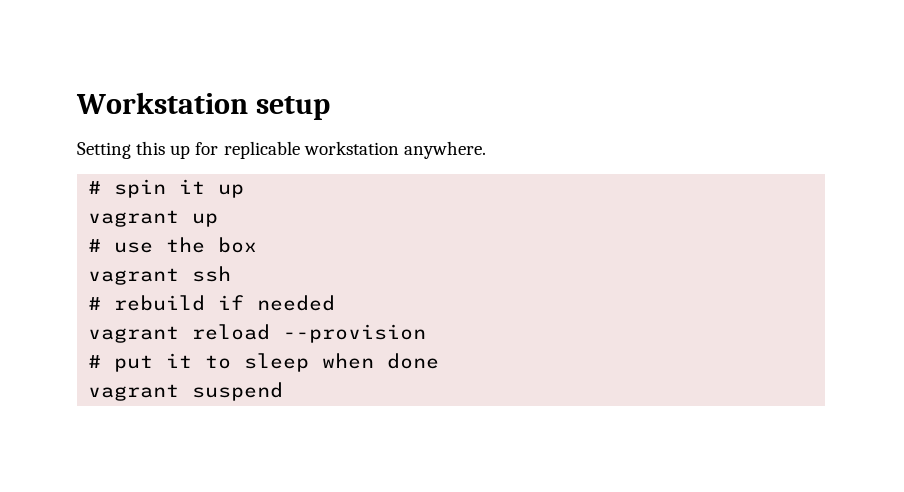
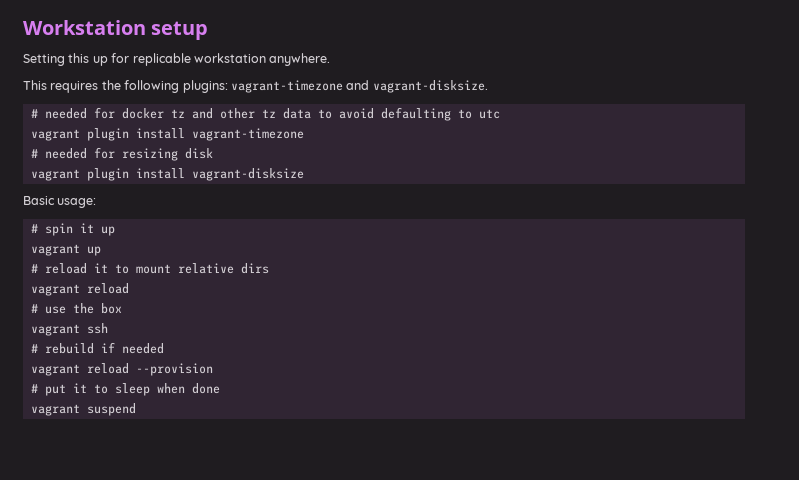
(486, 150) none -> [23,80,488,93] [30,107,500,121] [30,128,304,141] [30,147,213,161] [30,168,304,181] [23,196,97,208] // This requires the following plugins: vagrant-timezone and vagrant-disksize. // # needed for docker tz and other tz data to avoid defaulting to utc // vagrant plugin install vagrant-timezone // # needed for resizing disk // vagrant plugin install vagrant-disksize // Basic usage:
(219, 220) none -> [30,263,269,274] [30,283,129,296] // # reload it to mount relative dirs // vagrant reload

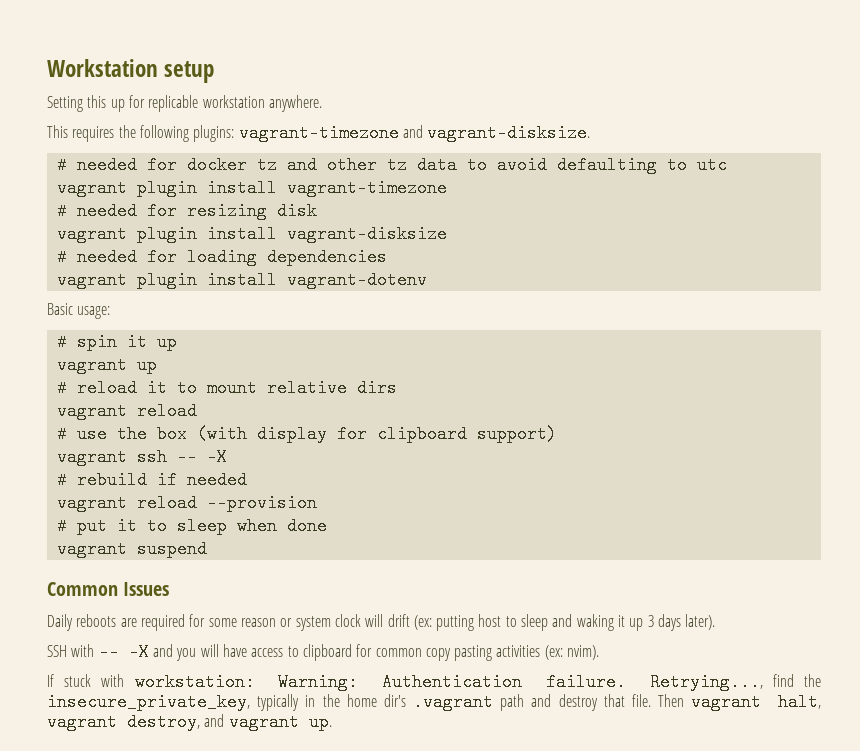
(304, 174) none -> [56,248,387,266] [56,271,427,289] // # needed for loading dependencies // vagrant plugin install vagrant-dotenv
(122, 308) none -> [196,425,557,443] (with display for clipboard support)
(108, 328) none -> [176,448,227,466] -- -X
(136, 409) none -> [47,582,170,596] [47,614,716,631] [47,643,600,661] [47,673,821,691] [47,693,822,711] [47,713,332,731] // Common Issues // Daily reboots are required for some reason or system clock will drift (ex: putting host to sleep and waking it up 3 days later). // SSH with -- -X and you will have access to clipboard for common copy pasting activities (ex: nvim). // If stuck with workstation: Warning: Authentication failure. Retrying..., find the insecure_private_key, typically in the home dir's .vagrant path and destroy that file. Then vagrant halt, vagrant destroy, and vagrant up.

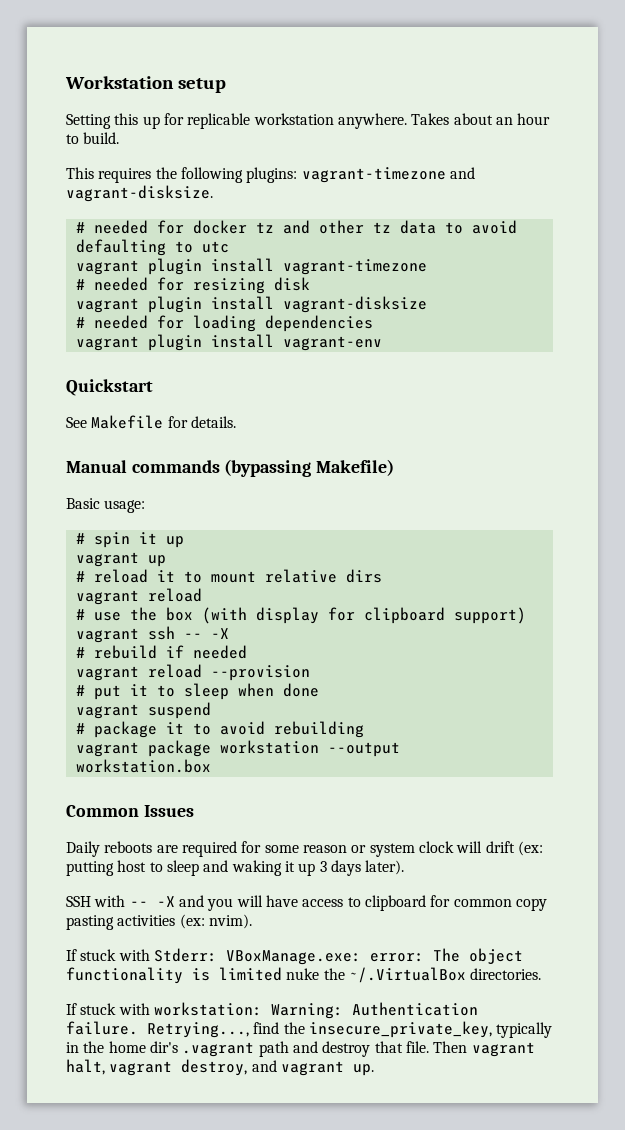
(322, 103) none -> [411,113,551,125] [66,132,120,144] Takes about an hour to build.
[286,271,427,289] vagrant-dotenv -> [282,336,382,351] [66,379,153,396] [66,415,236,429] [66,459,395,477] vagrant-env // Quickstart // See Makefile for details. // Manual commands (bypassing Makefile)
(207, 549) none -> [75,721,364,738] [75,740,400,757] [75,759,211,773] // # package it to avoid rebuilding // vagrant package workstation --output workstation.box
(600, 652) none -> [66,948,523,965] [66,967,542,984] // If stuck with Stderr: VBoxManage.exe: error: The object functionality is limited nuke the ~/.VirtualBox directories.

